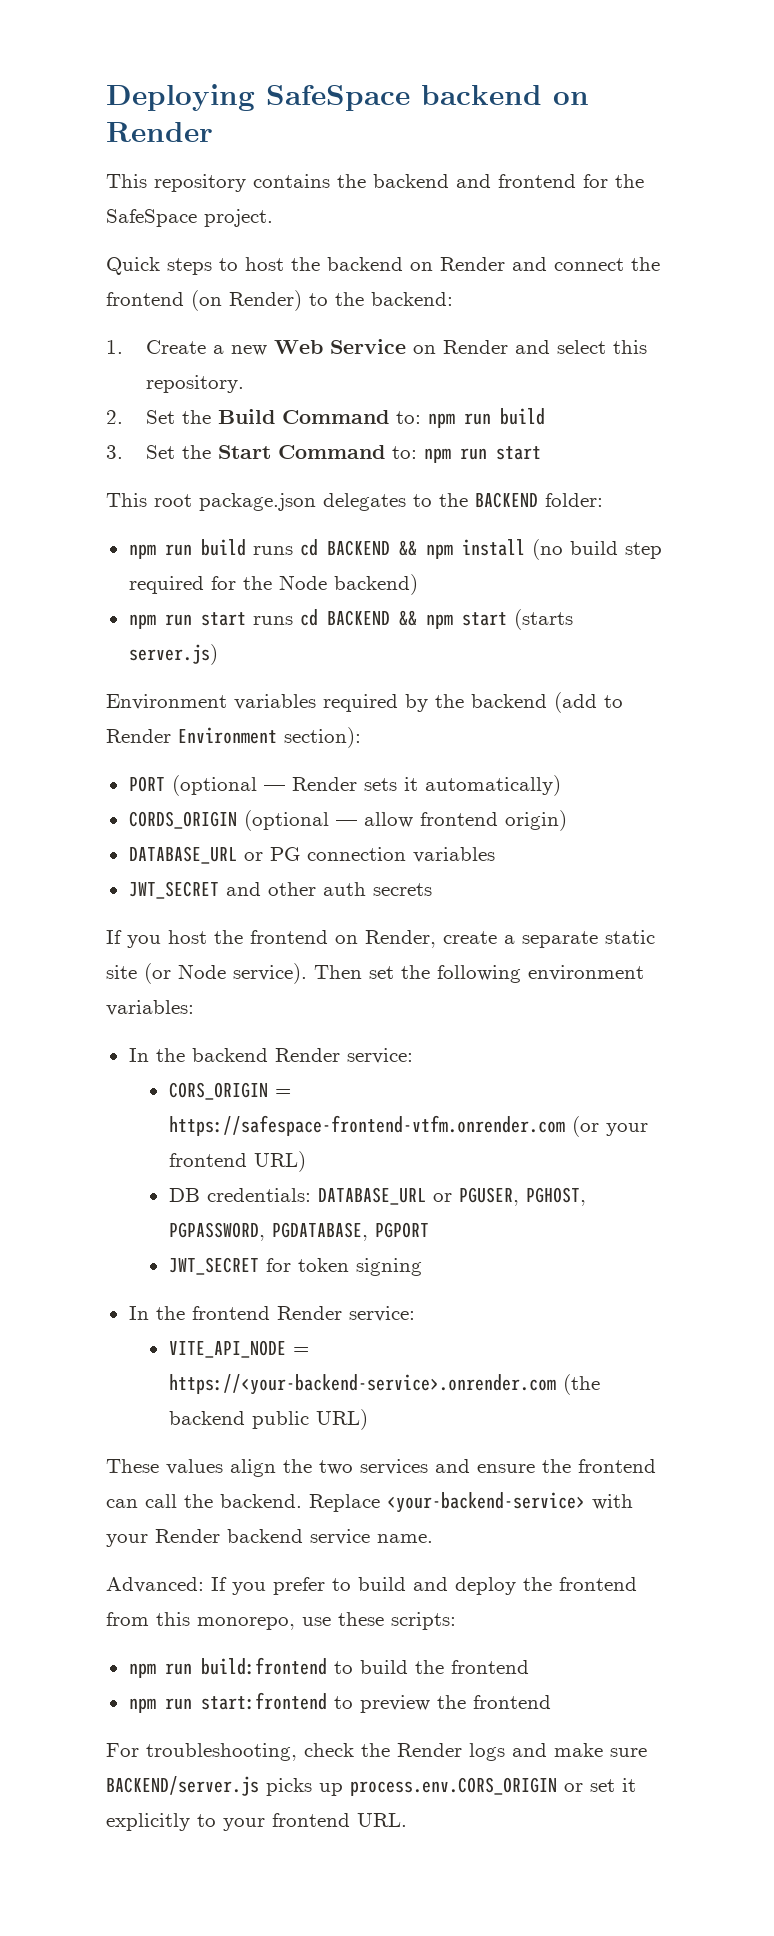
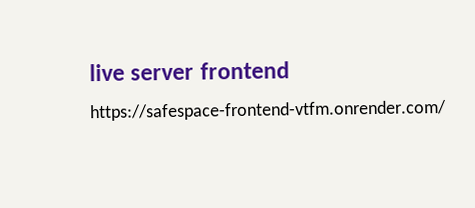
[106,84,589,111] [106,122,213,142] [106,174,644,192] [106,209,273,227] [106,257,660,275] [106,290,453,311] [106,339,648,356] [146,375,245,393] [106,408,546,428] [106,445,542,463] [106,492,603,511] [128,539,662,560] [128,574,418,595] [128,609,573,630] [128,644,218,665] [106,692,623,713] [106,727,361,748] [128,775,561,796] [128,810,567,831] [128,846,495,864] [128,881,432,899] [106,930,655,948] [106,963,644,984] [106,1000,194,1016] [128,1048,413,1064] [168,1082,291,1100] [168,1115,648,1137] [168,1151,306,1172] [168,1187,586,1206] [168,1222,429,1241] [168,1257,422,1276] [128,1306,415,1322] [168,1340,309,1358] [168,1374,600,1395] [168,1409,368,1430] [106,1459,656,1477] [106,1492,633,1513] [106,1529,433,1547] [106,1577,637,1595] [106,1612,456,1630] [128,1657,529,1678] [128,1692,551,1713] [106,1743,647,1761] [106,1776,636,1796] [106,1813,407,1831] Deploying SafeSpace backend on Render // This repository contains the backend and frontend for the SafeSpace project. // Quick steps to host the backend on Render and connect the frontend (on Render) to the backend: // 1. Create a new Web Service on Render and select this repository. // 2. Set the Build Command to: npm run build // 3. Set the Start Command to: npm run start // This root package.json delegates to the BACKEND folder: // npm run build runs cd BACKEND && npm install (no build step required for the Node backend) // npm run start runs cd BACKEND && npm start (starts server.js) // Environment variables required by the backend (add to Render Environment section): // PORT (optional — Render sets it automatically) // CORDS_ORIGIN (optional — allow frontend origin) // DATABASE_URL or PG connection variables // JWT_SECRET and other auth secrets // If you host the frontend on Render, create a separate static site (or Node service). Then set the following environment variables: // In the backend Render service: // CORS_ORIGIN = https://safespace-frontend-vtfm.onrender.com (or your frontend URL) // DB credentials: DATABASE_URL or PGUSER, PGHOST, PGPASSWORD, PGDATABASE, PGPORT // JWT_SECRET for token signing // In the frontend Render service: // VITE_API_NODE = https://<your-backend-service>.onrender.com (the backend public URL) // These values align the two services and ensure the frontend can call the backend. Replace <your-backend-service> with your Render backend service name. // Advanced: If you prefer to build and deploy the frontend from this monorepo, use these scripts: // npm run build:frontend to build the frontend // npm run start:frontend to preview the frontend // For troubleshooting, check the Render logs and make sure BACKEND/server.js picks up process.env.CORS_ORIGIN or set it explicitly to your frontend URL. -> [89,61,290,82] [90,99,447,122] live server frontend // https://safespace-frontend-vtfm.onrender.com/

